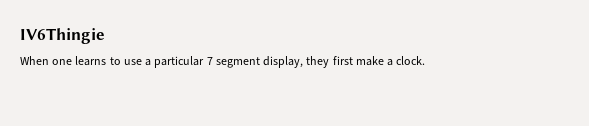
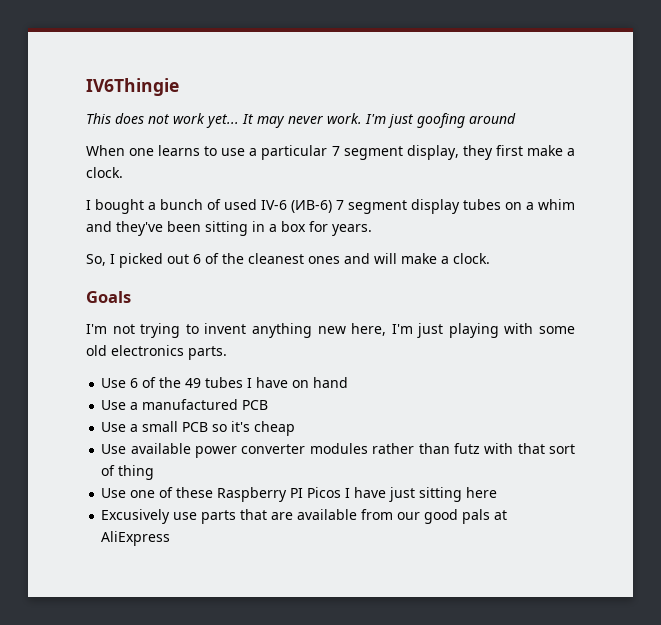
(105, 36) none -> [86,113,516,128] // This does not work yet... It may never work. I'm just goofing around
(426, 60) none -> [86,199,575,214] [86,221,372,236] [86,253,490,268] [86,291,131,303] [86,323,575,338] [86,345,227,360] [101,377,349,388] [101,399,269,410] [101,421,296,436] [101,443,576,458] [101,465,155,480] [101,487,498,502] [101,509,508,524] [101,531,171,546] // I bought a bunch of used IV-6 (ИВ-6) 7 segment display tubes on a whim and they've been sitting in a box for years. // So, I picked out 6 of the cleanest ones and will make a clock. // Goals // I'm not trying to invent anything new here, I'm just playing with some old electronics parts. // Use 6 of the 49 tubes I have on hand // Use a manufactured PCB // Use a small PCB so it's cheap // Use available power converter modules rather than futz with that sort of thing // Use one of these Raspberry PI Picos I have just sitting here // Excusively use parts that are available from our good pals at AliExpress

